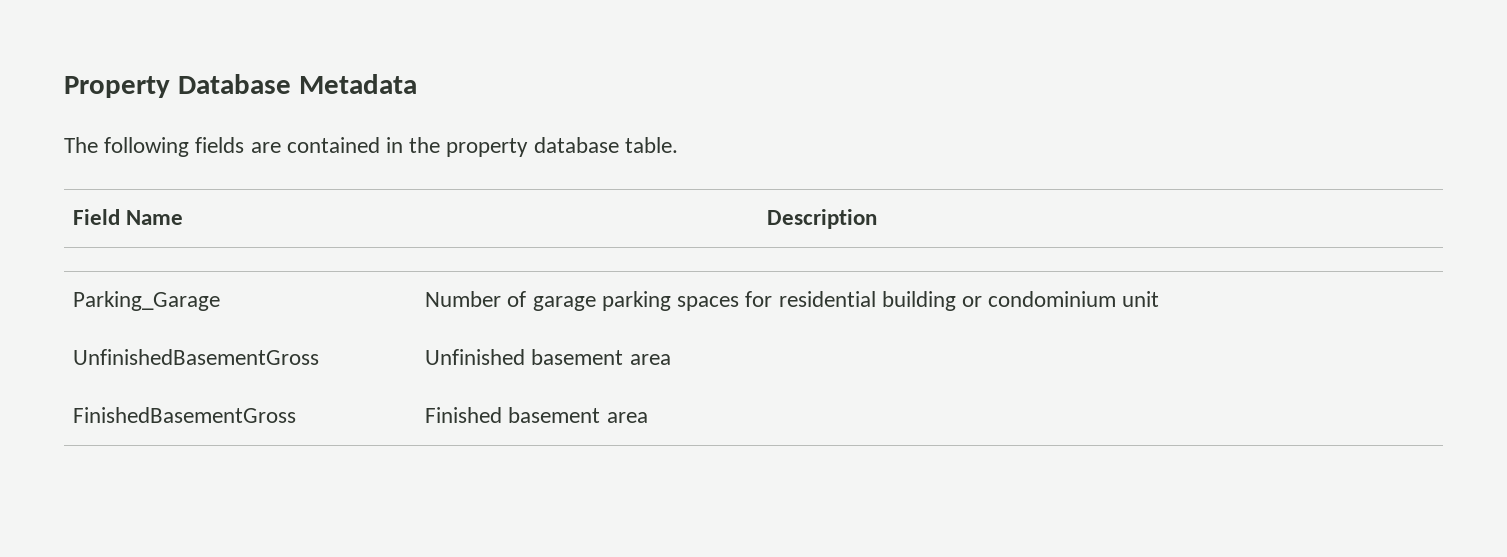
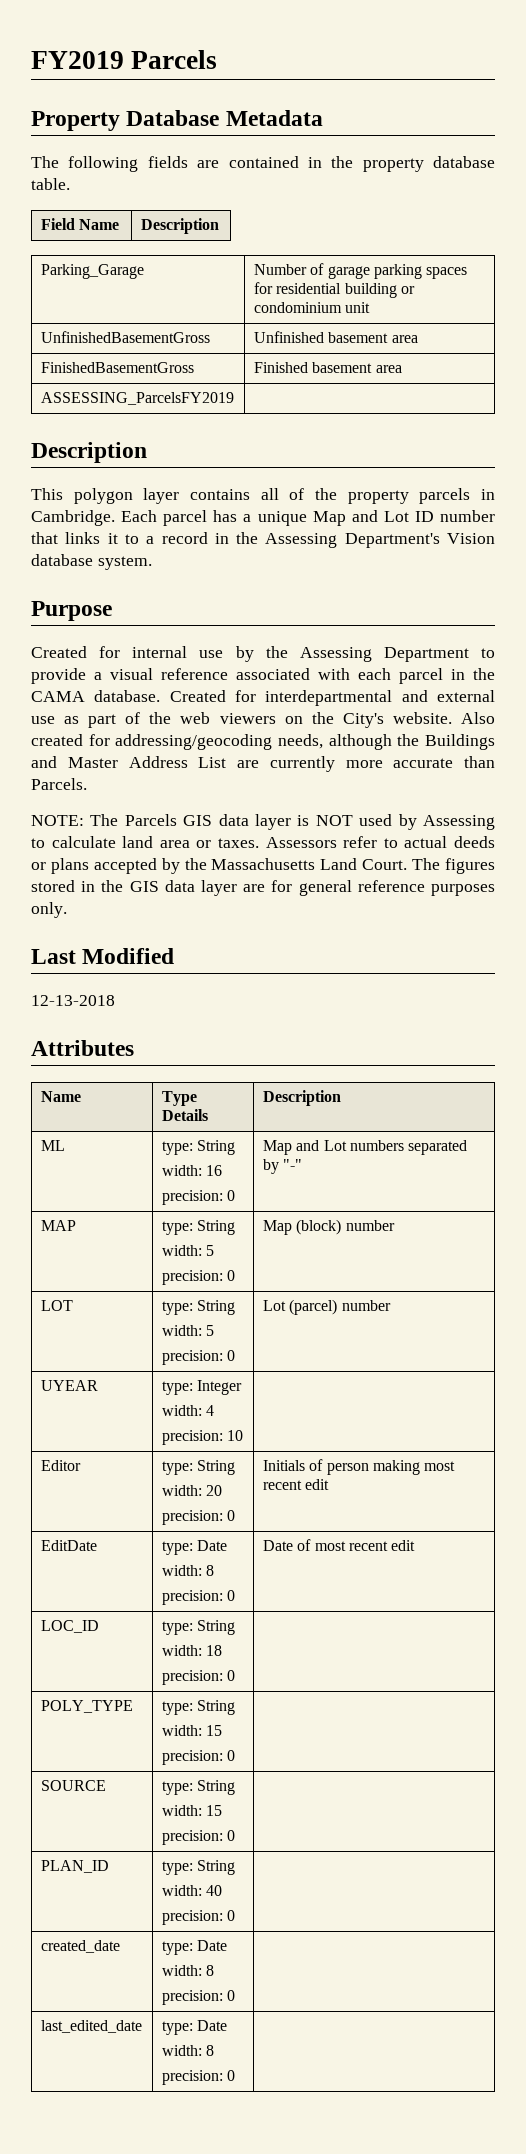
(64, 87) none -> [31,50,218,69] FY2019 Parcels //
(648, 417) none -> [40,392,234,405] [31,442,147,463] [31,488,496,504] [31,510,496,526] [31,532,496,548] [31,554,152,570] [31,601,112,621] [31,646,495,662] [31,668,495,684] [31,690,495,706] [31,712,495,728] [31,734,496,750] [31,756,495,772] [31,778,87,790] [31,814,495,830] [31,836,496,848] [31,858,496,874] [31,880,495,896] [31,902,67,918] [31,948,175,964] [31,995,115,1006] [31,1040,134,1056] [40,1091,81,1102] [161,1091,197,1106] [161,1109,208,1121] [262,1090,341,1106] [40,1140,65,1151] [161,1140,236,1155] [161,1165,223,1176] [161,1190,236,1205] [262,1140,468,1155] [262,1159,303,1174] [40,1220,76,1231] [161,1220,236,1235] [161,1245,215,1256] [161,1270,236,1285] [262,1219,395,1235] [40,1300,73,1311] [161,1300,236,1315] [161,1325,215,1336] [161,1350,236,1365] [262,1299,391,1315] [40,1380,98,1391] [161,1380,243,1395] [161,1405,215,1416] [161,1430,244,1445] [40,1460,81,1471] [161,1460,236,1475] [161,1485,223,1496] [161,1510,236,1525] [262,1459,456,1475] [262,1479,330,1490] [40,1540,97,1551] [161,1540,228,1555] [161,1565,215,1576] [161,1590,236,1605] [262,1539,416,1551] [40,1620,99,1633] [161,1620,236,1635] [161,1645,223,1656] [161,1670,236,1685] [40,1700,133,1713] [161,1700,236,1715] [161,1725,223,1736] [161,1750,236,1765] [40,1780,106,1791] [161,1780,236,1795] [161,1805,223,1816] [161,1830,236,1845] [40,1860,109,1873] [161,1860,236,1875] [161,1885,223,1896] [161,1910,236,1925] [40,1940,120,1953] [161,1940,228,1955] [161,1965,215,1976] [161,1990,236,2005] [40,2020,142,2033] [161,2020,228,2035] [161,2045,215,2056] [161,2070,236,2085] // ASSESSING_ParcelsFY2019 | // Description // This polygon layer contains all of the property parcels in Cambridge. Each parcel has a unique Map and Lot ID number that links it to a record in the Assessing Department's Vision database system. // Purpose // Created for internal use by the Assessing Department to provide a visual reference associated with each parcel in the CAMA database. Created for interdepartmental and external use as part of the web viewers on the City's website. Also created for addressing/geocoding needs, although the Buildings and Master Address List are currently more accurate than Parcels. // NOTE: The Parcels GIS data layer is NOT used by Assessing to calculate land area or taxes. Assessors refer to actual deeds or plans accepted by the Massachusetts Land Court. The figures stored in the GIS data layer are for general reference purposes only. // Last Modified // 12-13-2018 // Attributes // Name | Type Details | Description // ML | type: String // width: 16 // precision: 0 | Map and Lot numbers separated by "-" // MAP | type: String // width: 5 // precision: 0 | Map (block) number // LOT | type: String // width: 5 // precision: 0 | Lot (parcel) number // UYEAR | type: Integer // width: 4 // precision: 10 | // Editor | type: String // width: 20 // precision: 0 | Initials of person making most recent edit // EditDate | type: Date // width: 8 // precision: 0 | Date of most recent edit // LOC_ID | type: String // width: 18 // precision: 0 | // POLY_TYPE | type: String // width: 15 // precision: 0 | // SOURCE | type: String // width: 15 // precision: 0 | // PLAN_ID | type: String // width: 40 // precision: 0 | // created_date | type: Date // width: 8 // precision: 0 | // last_edited_date | type: Date // width: 8 // precision: 0 |

